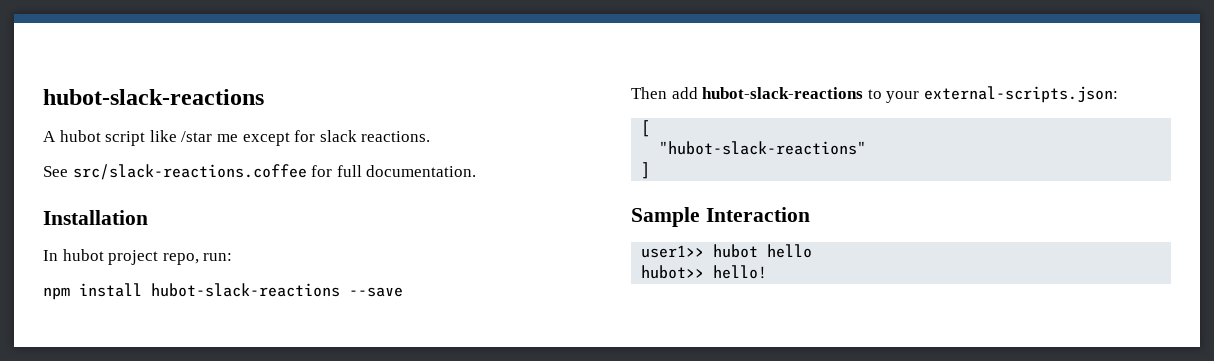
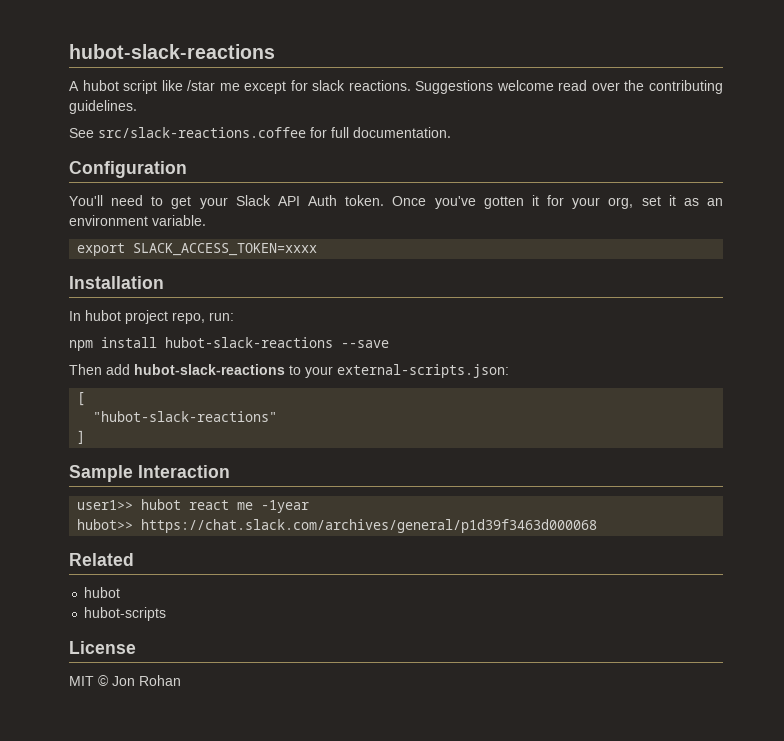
(431, 136) none -> [415,80,723,94] [69,100,137,114] Suggestions welcome read over the contributing guidelines.
(477, 171) none -> [69,161,187,178] [69,195,723,209] [69,215,206,226] [77,243,318,256] // Configuration // You'll need to get your Slack API Auth token. Once you've gotten it for your org, set it as an environment variable. // export SLACK_ACCESS_TOKEN=xxxx
[767,244,813,258] [641,265,768,279] hello // hubot>> hello! -> [189,500,310,513] [77,519,598,533] [69,553,134,566] [84,587,121,598] [84,607,167,621] [69,641,136,654] [69,675,181,686] react me -1year // hubot>> https://chat.slack.com/archives/general/p1d39f3463d000068 // Related // hubot // hubot-scripts // License // MIT © Jon Rohan

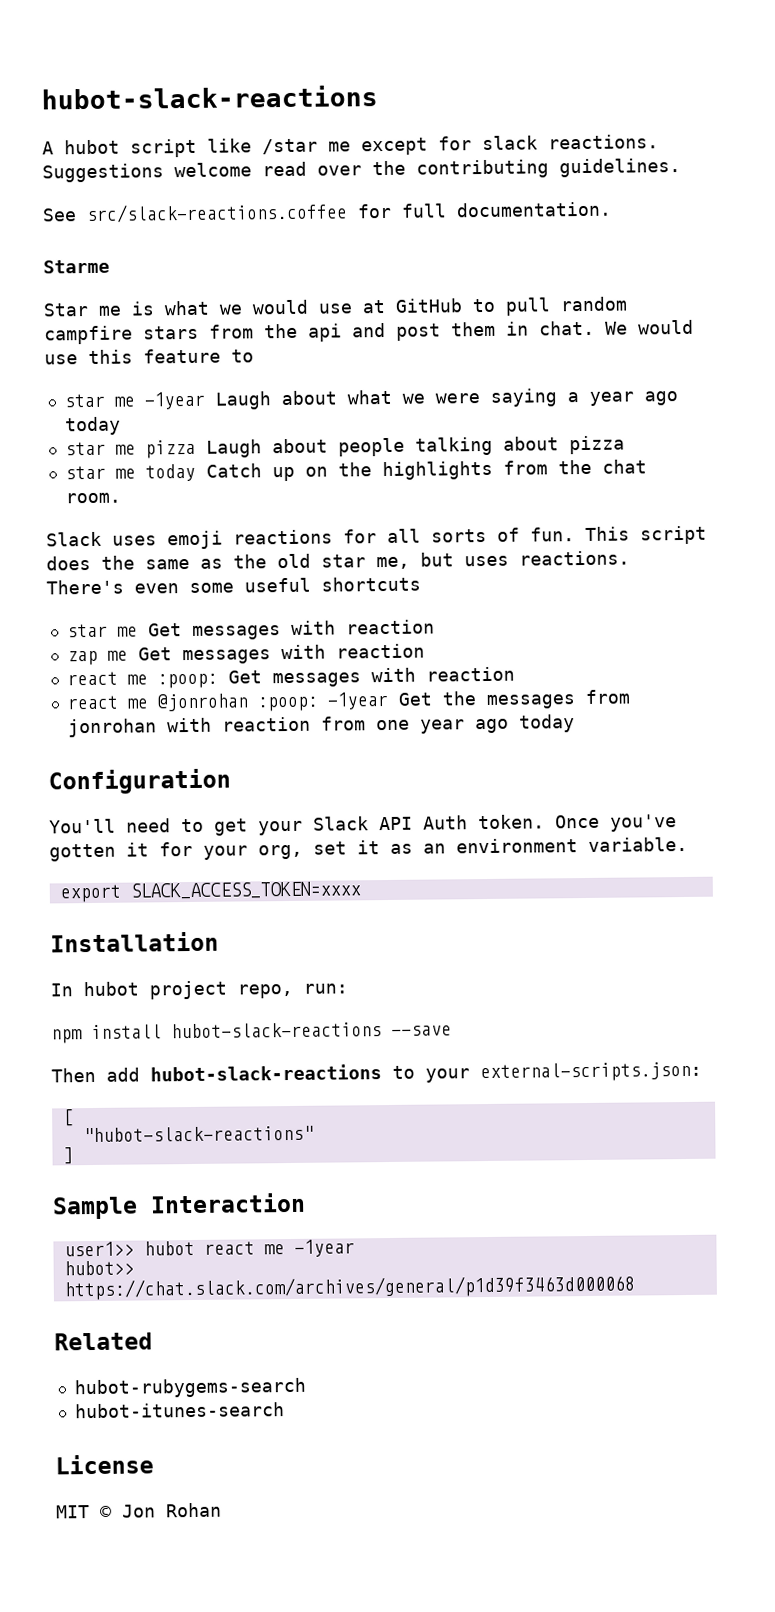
(451, 132) none -> [43,259,110,274] [43,296,627,317] [44,319,694,345] [44,348,254,365] [63,388,678,410] [64,416,121,436] [64,435,625,459] [64,459,647,482] [64,492,121,504] [46,525,707,550] [46,550,630,571] [46,576,421,595] [66,619,435,640] [66,643,425,666] [66,666,515,689] [66,689,630,712] [67,714,575,738] // Starme // Star me is what we would use at GitHub to pull random campfire stars from the api and post them in chat. We would use this feature to // star me -1year Laugh about what we were saying a year ago today // star me pizza Laugh about people talking about pizza // star me today Catch up on the highlights from the chat room. // Slack uses emoji reactions for all sorts of fun. This script does the same as the old star me, but uses reactions. There's even some useful shortcuts // star me Get messages with reaction // zap me Get messages with reaction // react me :poop: Get messages with reaction // react me @jonrohan :poop: -1year Get the messages from jonrohan with reaction from one year ago today
[84,587,121,598] [84,607,167,621] hubot // hubot-scripts -> [73,1377,306,1399] [74,1402,285,1419] hubot-rubygems-search // hubot-itunes-search

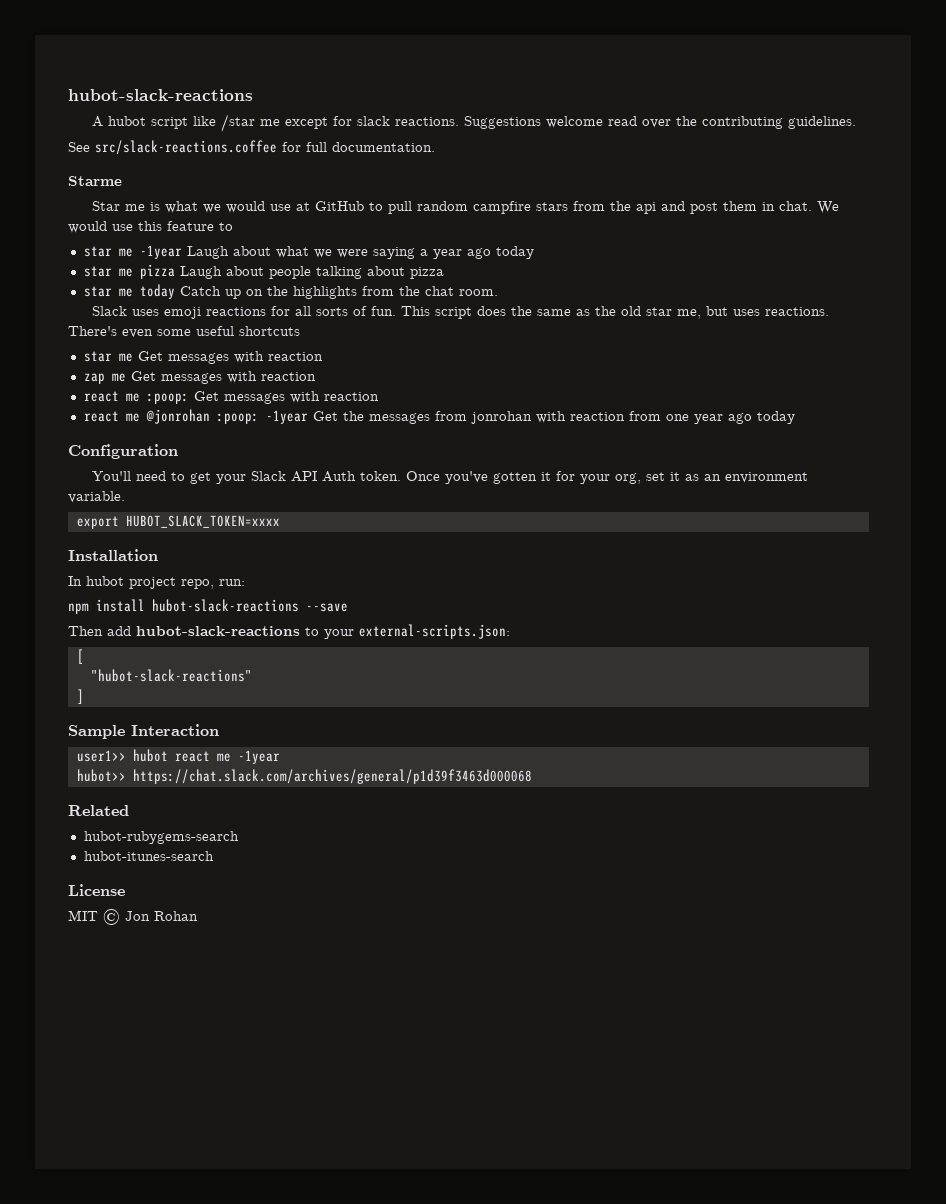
[129,881,361,900] SLACK_ACCESS_TOKEN=xxxx -> [125,515,280,528] HUBOT_SLACK_TOKEN=xxxx

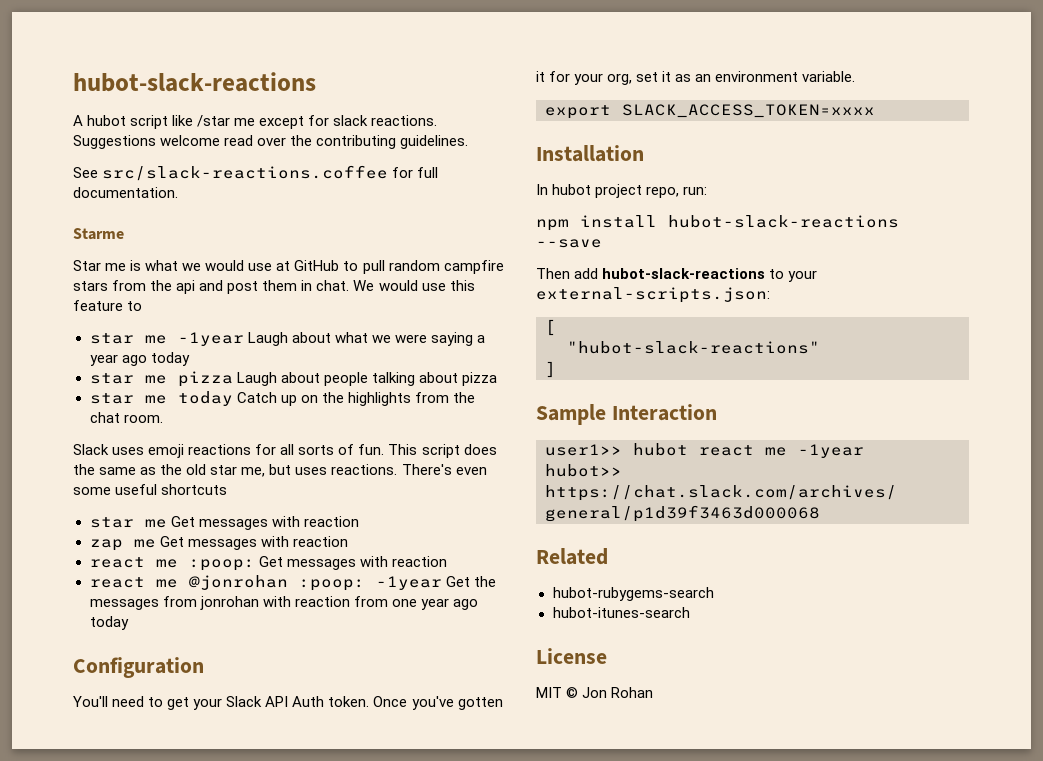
[125,515,280,528] HUBOT_SLACK_TOKEN=xxxx -> [622,104,875,118] SLACK_ACCESS_TOKEN=xxxx

